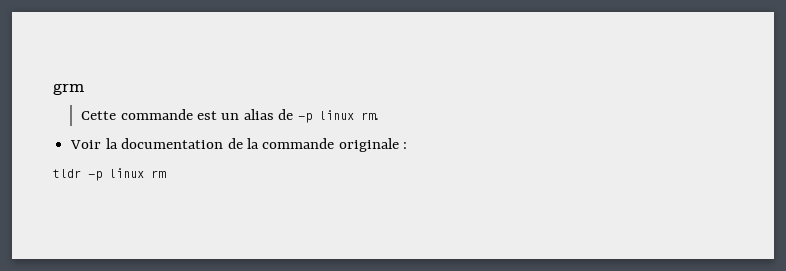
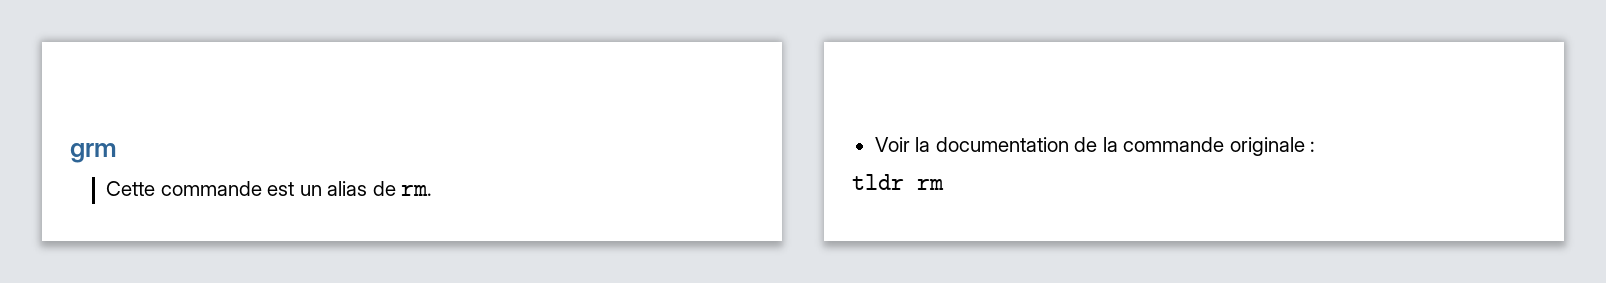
[297,110,354,123] -p linux -> (396, 188) none
[88,168,144,181] -p linux -> (904, 182) none

